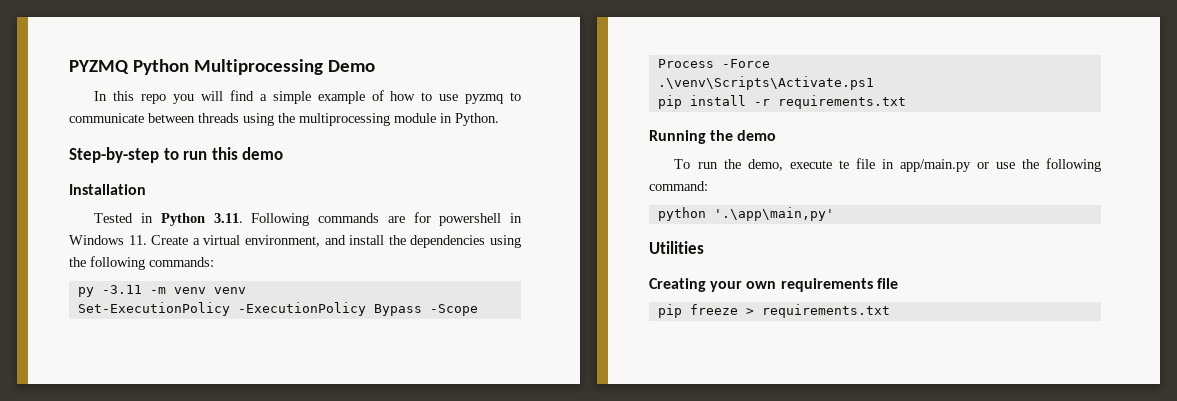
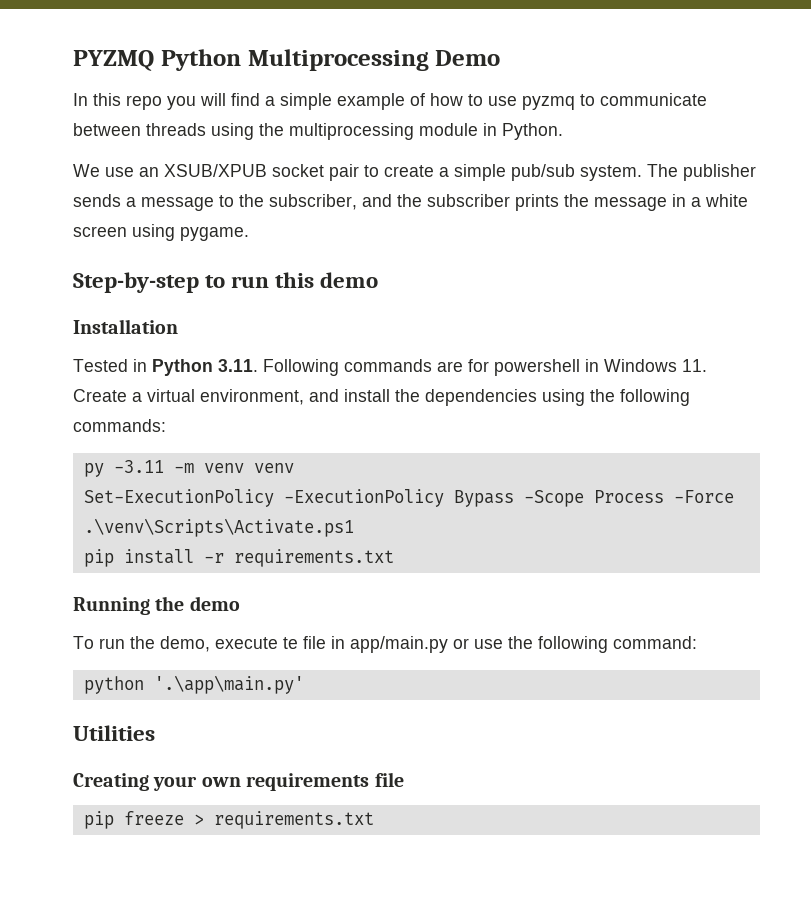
(499, 119) none -> [73,164,756,181] [73,194,748,211] [73,224,249,241] // We use an XSUB/XPUB socket pair to create a simple pub/sub system. The publisher sends a message to the subscriber, and the subscriber prints the message in a white screen using pygame.
[713,207,834,221] '.\app\main,py' -> [153,675,304,694] '.\app\main.py'

